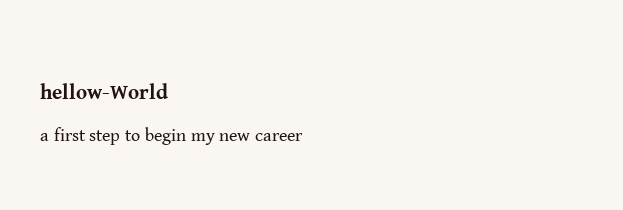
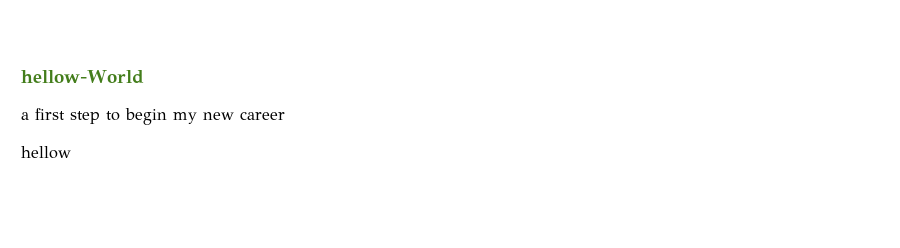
(304, 137) none -> [21,146,71,159] // hellow

